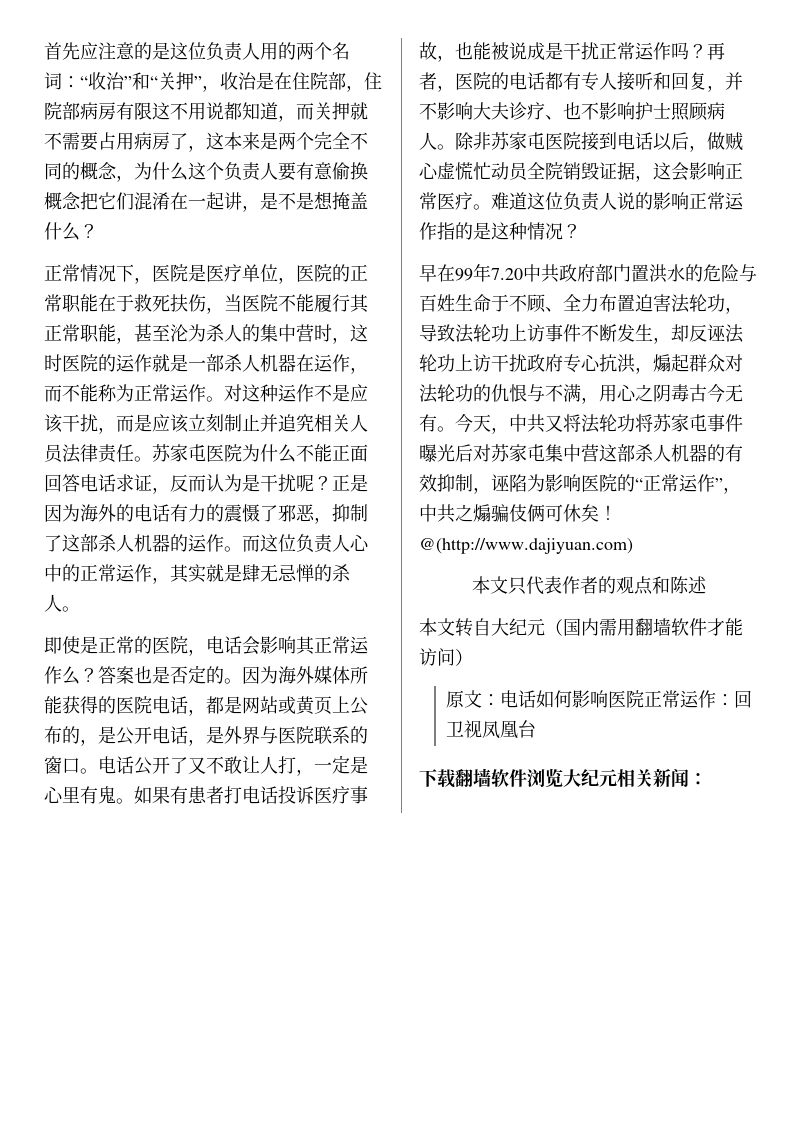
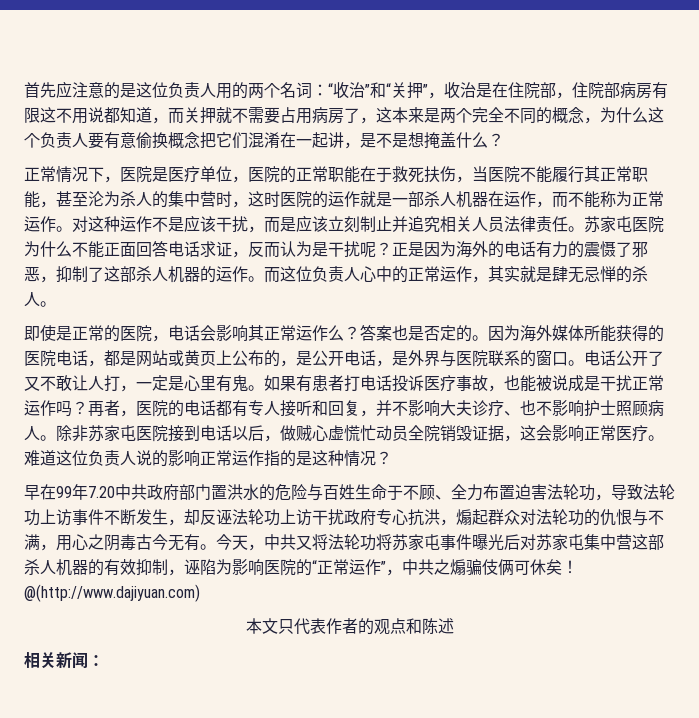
[419,618,743,637] [419,648,473,666] [446,690,753,708] [446,720,537,739] [419,768,617,788] 本文转自大纪元（国内需用翻墙软件才能访问） // 原文：电话如何影响医院正常运作：回卫视凤凰台 // 下载翻墙软件浏览大纪元 -> (454, 626) none

